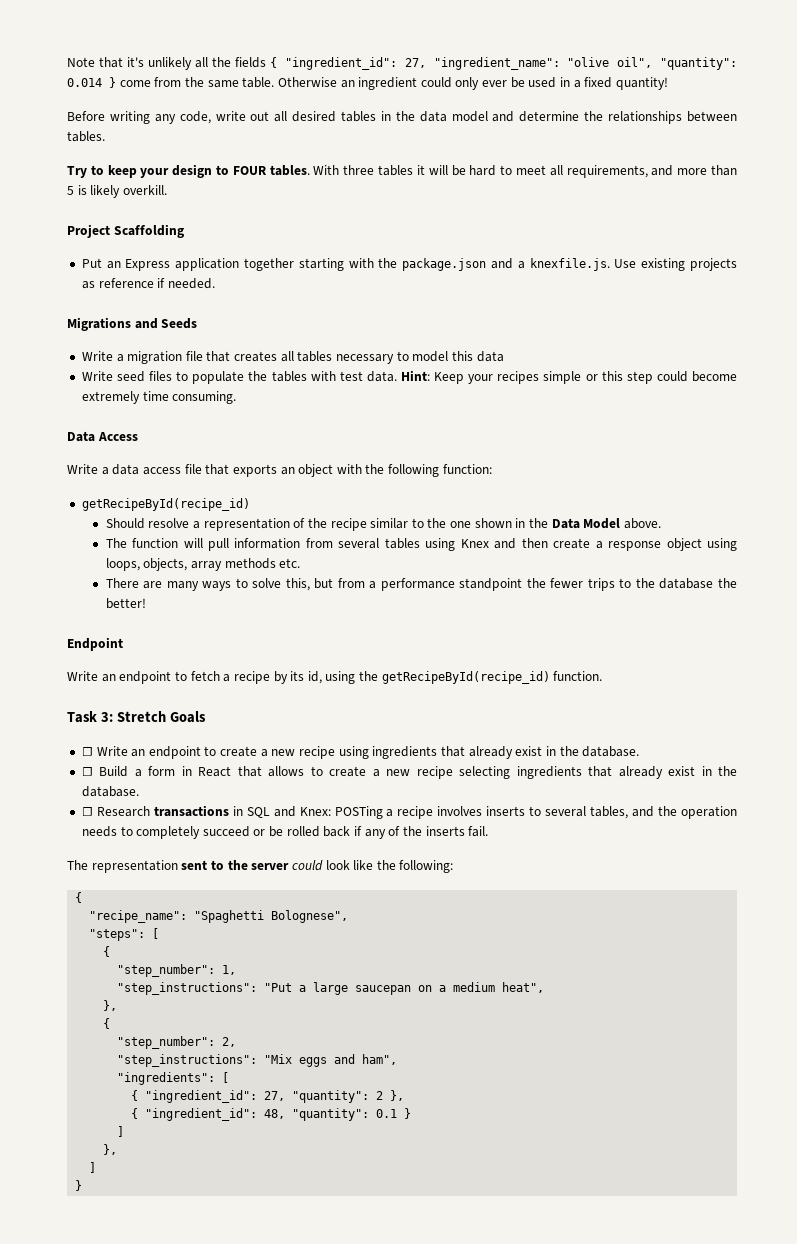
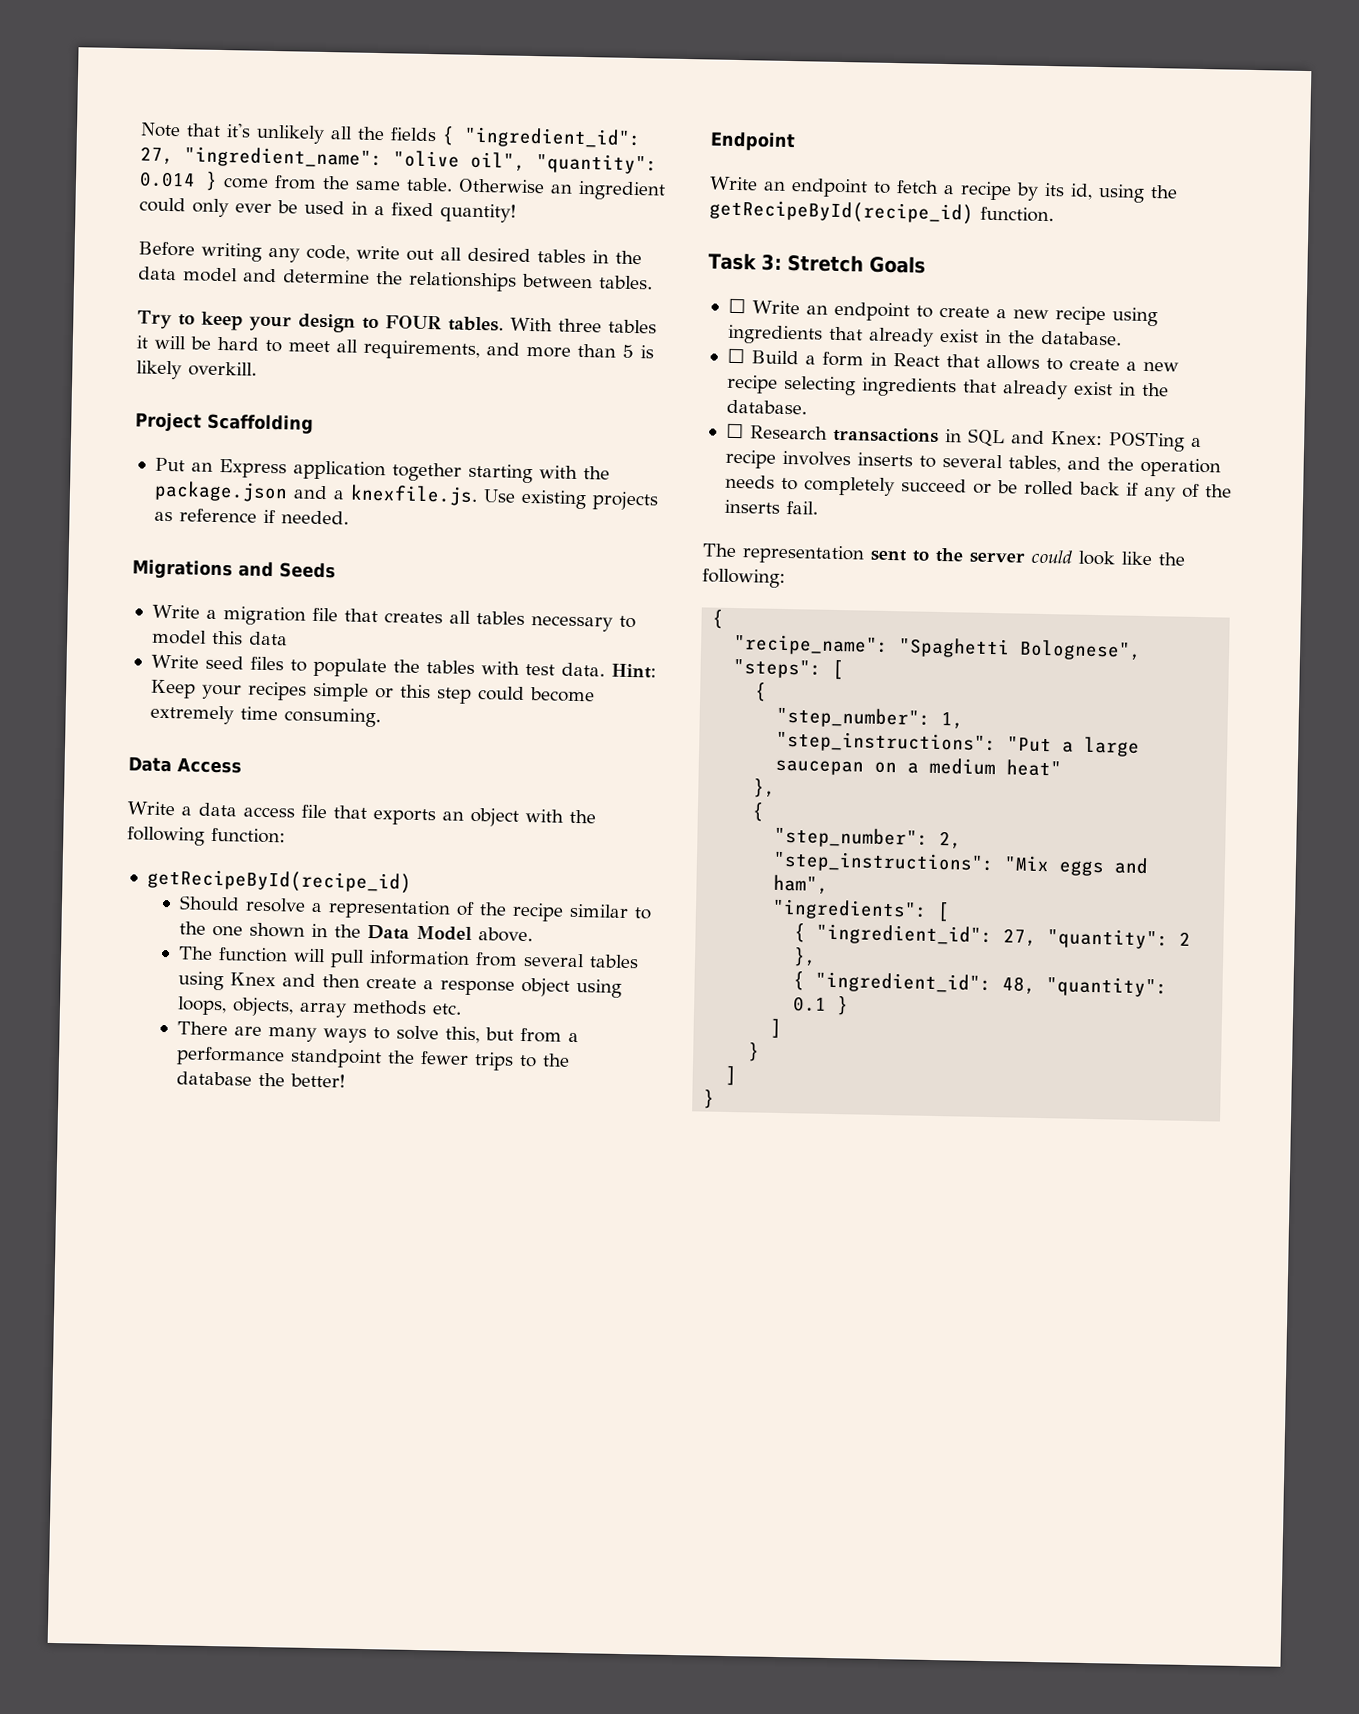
[502,982,545,993] heat", -> [1006,759,1063,777] heat"
[103,1144,118,1155] }, -> [748,1042,761,1062] }

